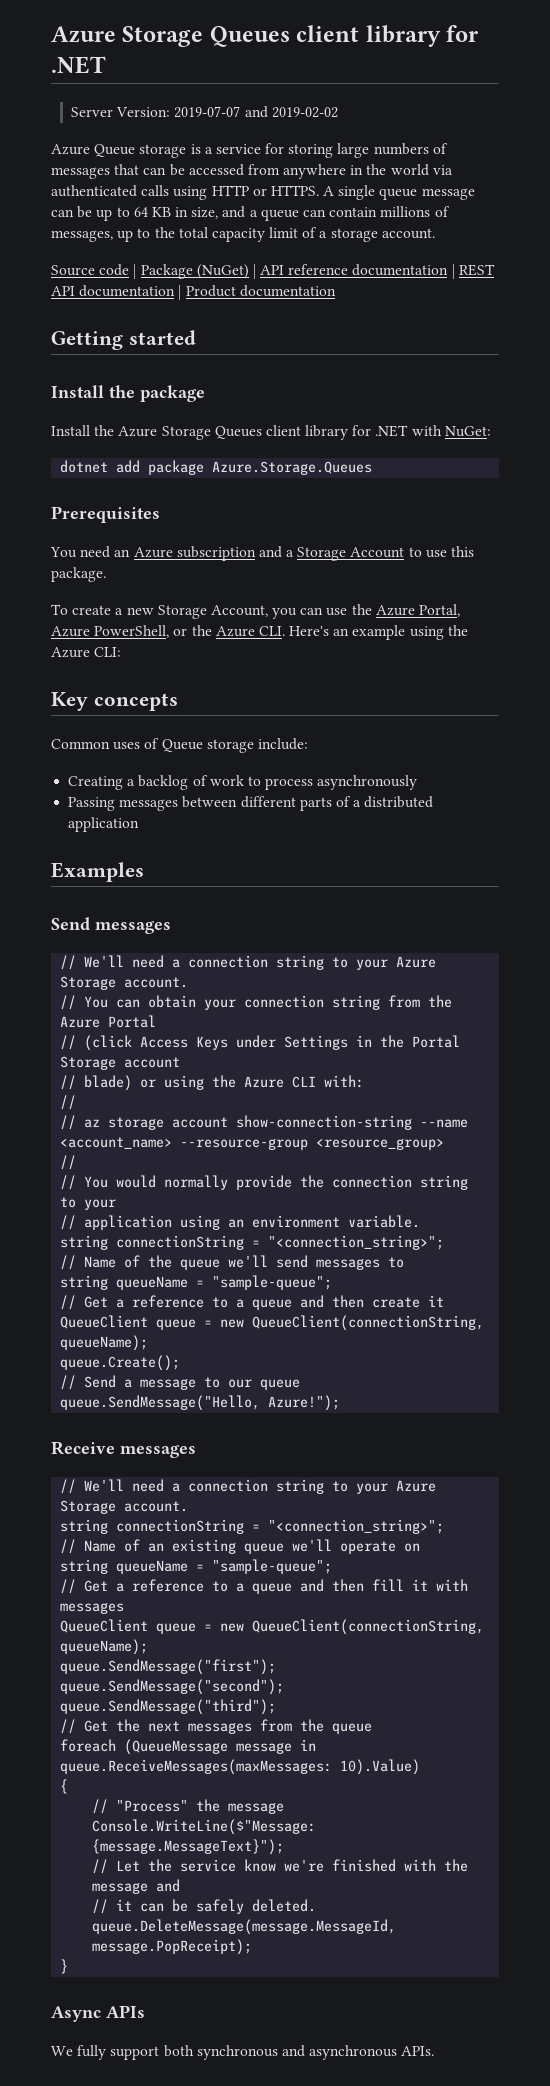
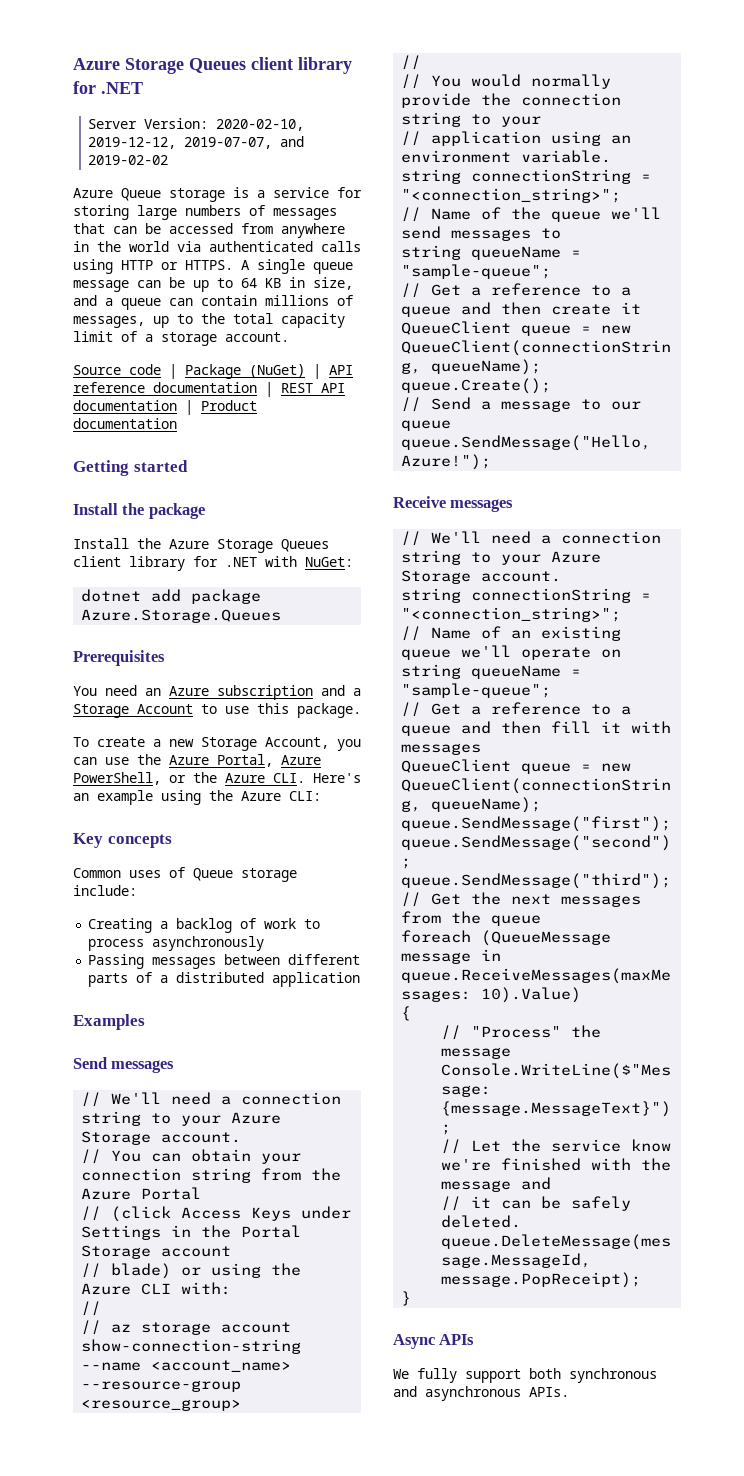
[174,106,241,118] 2019-07-07 -> [216,119,305,131] [88,137,273,149] 2020-02-10, 2019-12-12, 2019-07-07,

